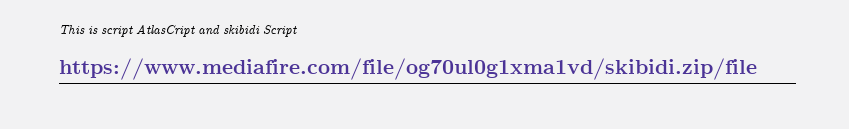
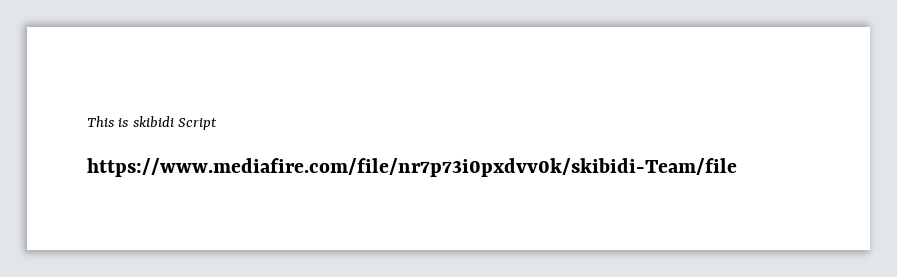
[101,24,220,37] script AtlasCript and -> (129, 122) none
[59,58,757,80] https://www.mediafire.com/file/og70ul0g1xma1vd/skibidi.zip/file -> [87,158,737,177] https://www.mediafire.com/file/nr7p73i0pxdvv0k/skibidi-Team/file

